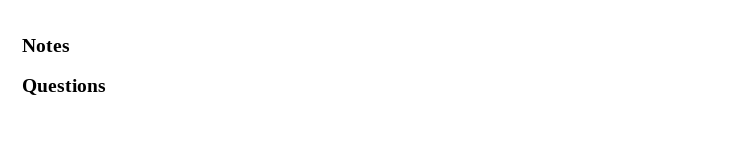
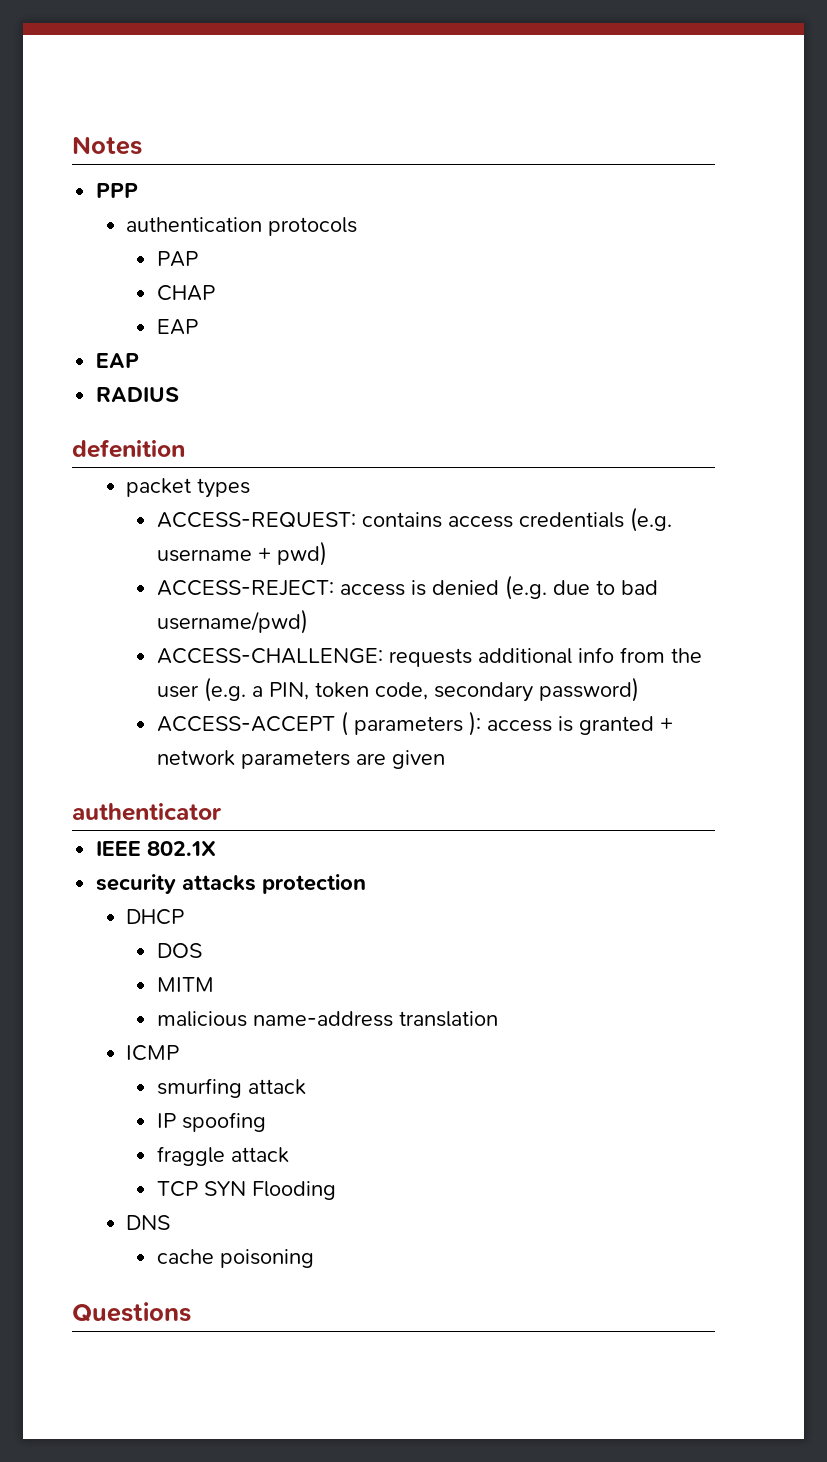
(70, 45) none -> [96,183,139,198] [126,217,358,236] [156,251,198,267] [156,285,215,301] [156,319,198,335] [96,353,140,368] [96,387,180,402] [72,439,185,458] [126,478,251,498] [156,507,672,532] [156,541,327,566] [156,575,658,600] [156,609,308,634] [156,647,702,667] [156,677,639,702] [156,711,673,736] [156,750,445,769] [72,803,222,821] [96,841,217,856] [96,874,367,894] [126,909,185,925] [156,943,202,958] [156,977,214,992] [156,1011,498,1027] [126,1045,180,1061] [156,1078,306,1098] [156,1112,266,1132] [156,1146,289,1166] [156,1181,336,1200] [126,1215,171,1230] [156,1249,314,1268] // PPP // authentication protocols // PAP // CHAP // EAP // EAP // RADIUS // defenition // packet types // ACCESS-REQUEST: contains access credentials (e.g. username + pwd) // ACCESS-REJECT: access is denied (e.g. due to bad username/pwd) // ACCESS-CHALLENGE: requests additional info from the user (e.g. a PIN, token code, secondary password) // ACCESS-ACCEPT ( parameters ): access is granted + network parameters are given // authenticator // IEEE 802.1X // security attacks protection // DHCP // DOS // MITM // malicious name-address translation // ICMP // smurfing attack // IP spoofing // fraggle attack // TCP SYN Flooding // DNS // cache poisoning

